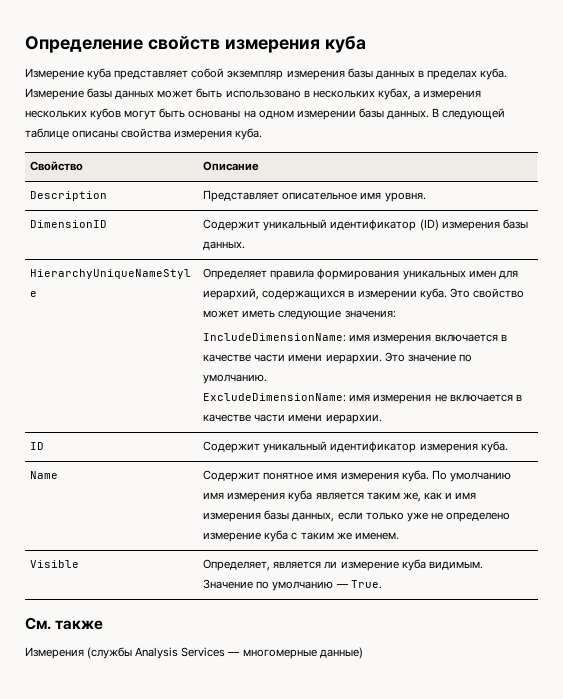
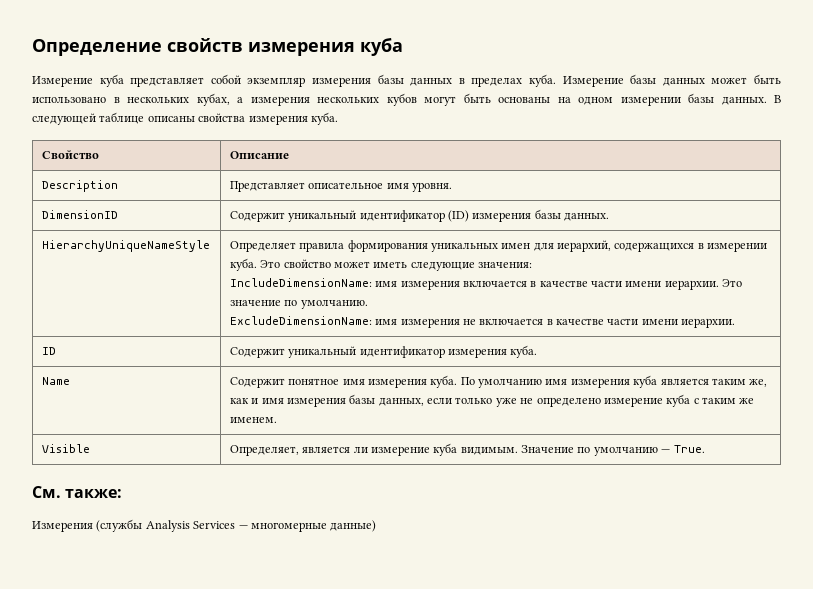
[55,620,104,630] также -> [65,489,123,498] также:

